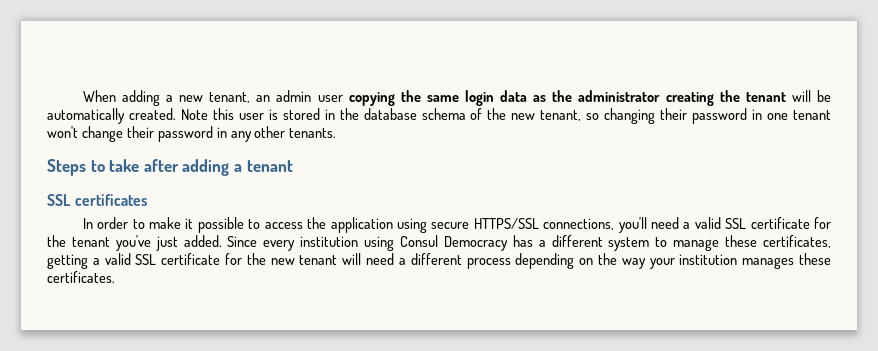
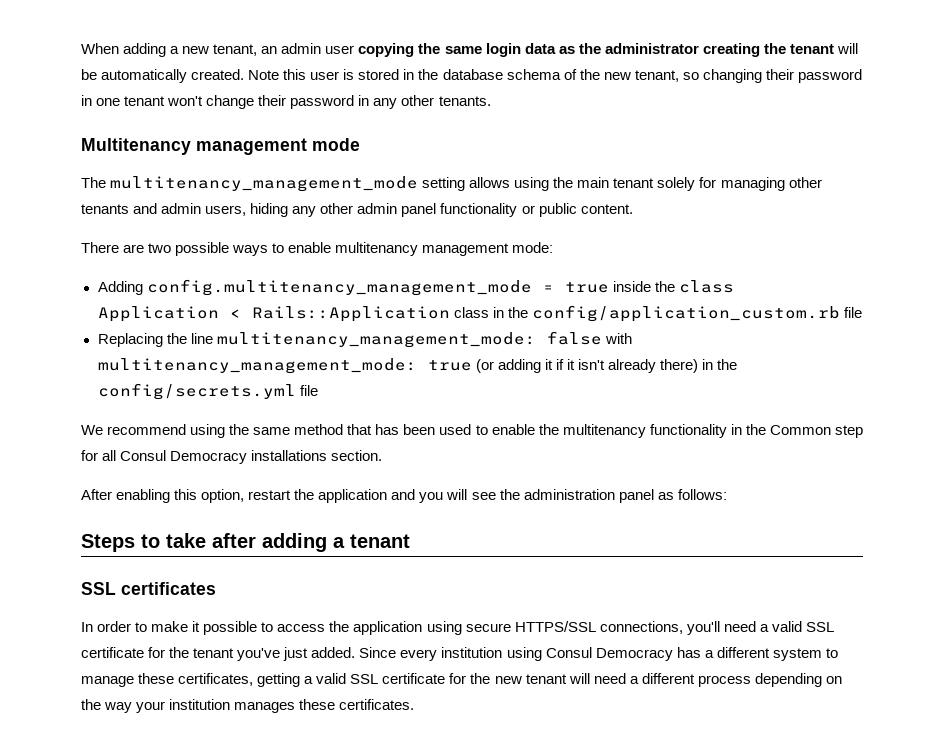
(337, 133) none -> [81,138,360,155] [81,176,822,192] [81,203,633,217] [81,242,554,256] [97,279,734,296] [97,305,862,322] [97,331,632,348] [97,358,737,374] [97,383,318,400] [81,424,863,438] [81,450,383,464] [81,489,727,503] // Multitenancy management mode // The multitenancy_management_mode setting allows using the main tenant solely for managing other tenants and admin users, hiding any other admin panel functionality or public content. // There are two possible ways to enable multitenancy management mode: // Adding config.multitenancy_management_mode = true inside the class Application < Rails::Application class in the config/application_custom.rb file // Replacing the line multitenancy_management_mode: false with multitenancy_management_mode: true (or adding it if it isn't already there) in the config/secrets.yml file // We recommend using the same method that has been used to enable the multitenancy functionality in the Common step for all Consul Democracy installations section. // After enabling this option, restart the application and you will see the administration panel as follows:

